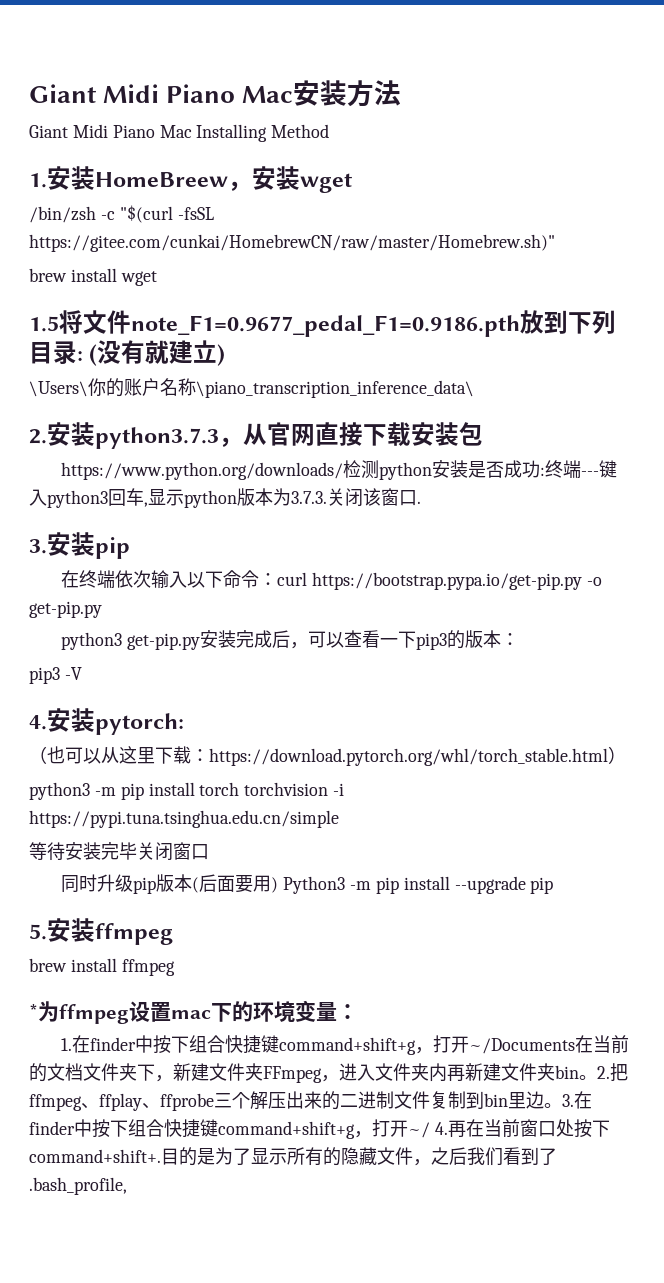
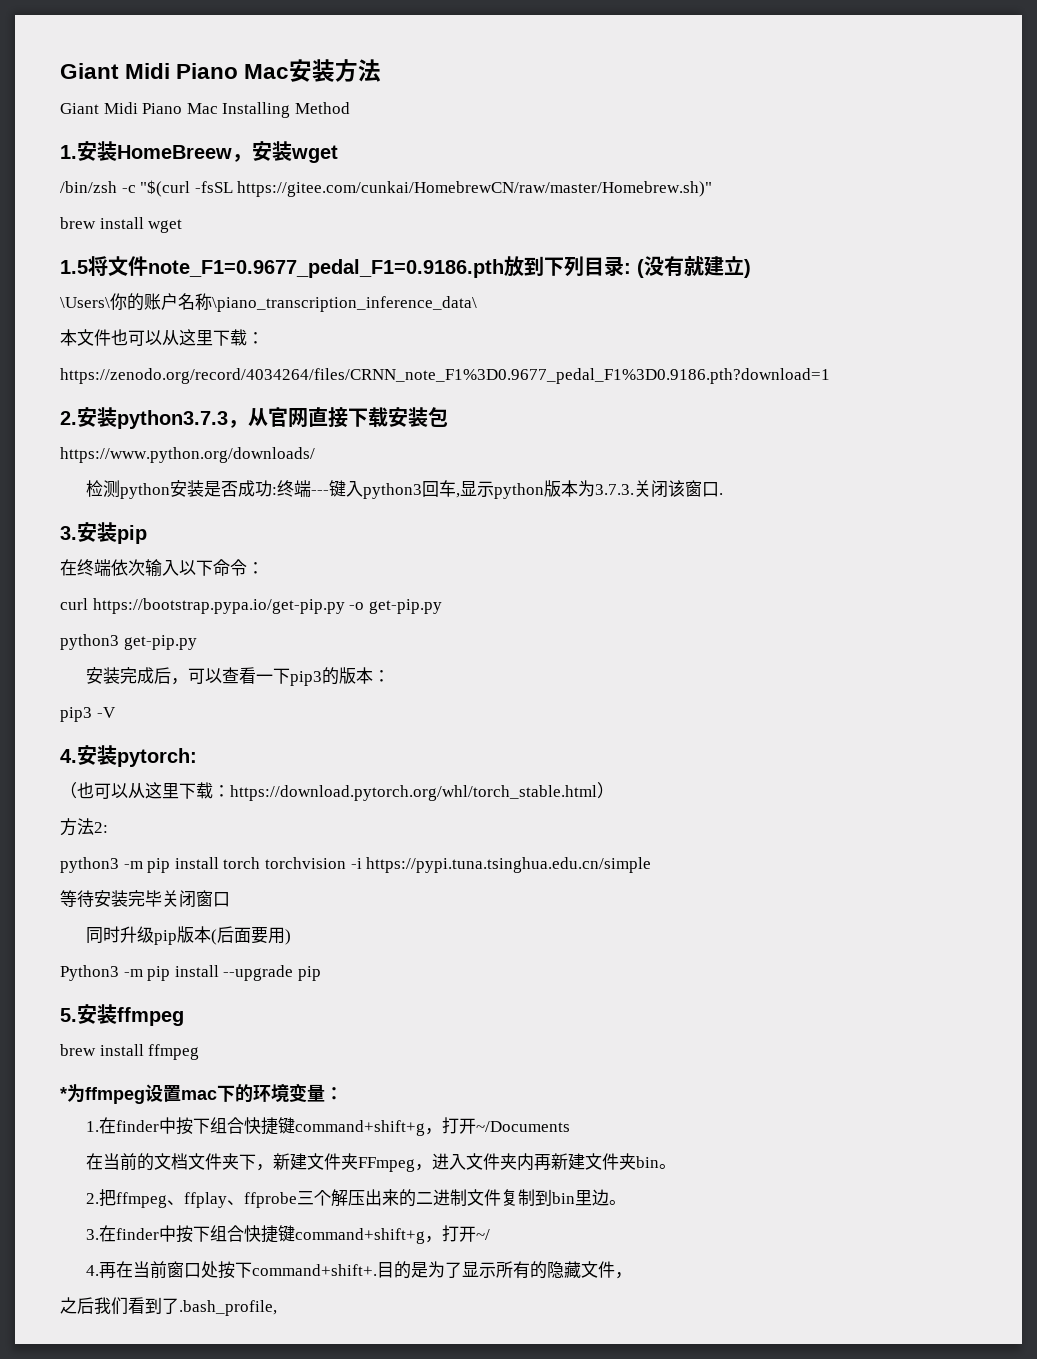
(474, 389) none -> [60,329,264,346] [60,368,830,384] // 本文件也可以从这里下载： // https://zenodo.org/record/4034264/files/CRNN_note_F1%3D0.9677_pedal_F1%3D0.9186.pth?download=1
(344, 471) none -> (315, 455) //
(278, 579) none -> (264, 568) //
(201, 641) none -> (197, 642) //
(626, 755) none -> [60,818,108,836] // 方法2:
(279, 885) none -> (291, 937) //
(576, 1046) none -> (570, 1126) //
(597, 1077) none -> (676, 1166) //
(562, 1105) none -> (626, 1202) //
(430, 1130) none -> (490, 1234) //
(431, 1162) none -> (632, 1275) //

